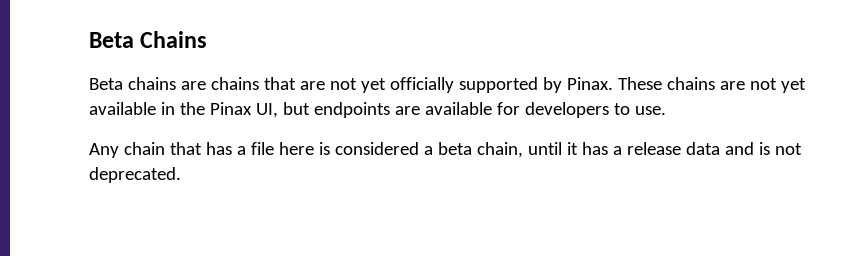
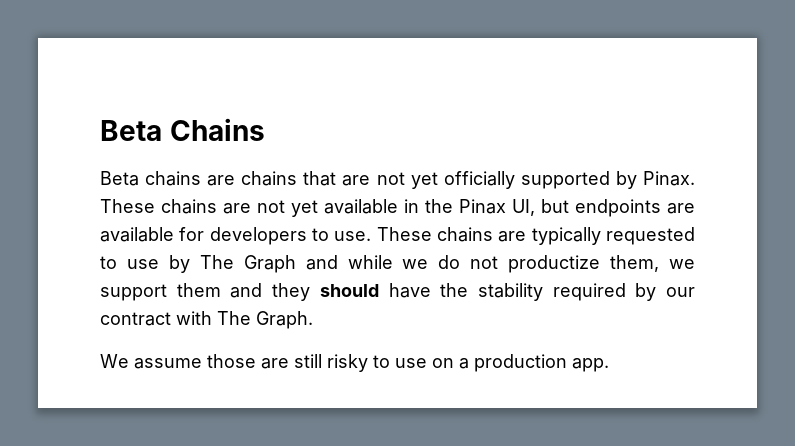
[89,142,802,158] [89,167,181,183] // Any chain that has a file here is considered a beta chain, until it has a release data and is not deprecated. -> [376,227,695,245] [100,255,696,273] [100,283,695,301] [100,311,313,329] [100,354,609,372] These chains are typically requested to use by The Graph and while we do not productize them, we support them and they should have the stability required by our contract with The Graph. // We assume those are still risky to use on a production app.

